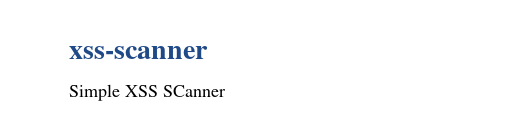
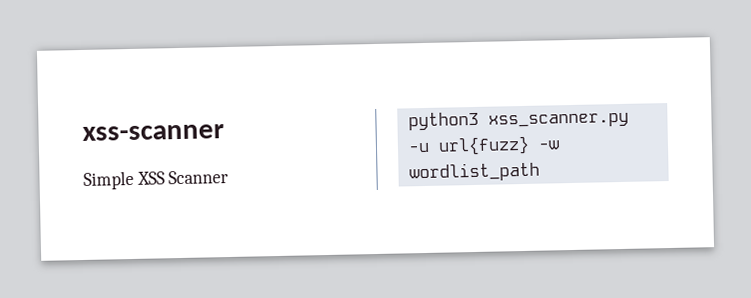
[163,85,226,97] SCanner -> [168,169,230,185] [407,111,629,131] [407,135,560,156] [408,161,540,183] Scanner // python3 xss_scanner.py -u url{fuzz} -w wordlist_path

